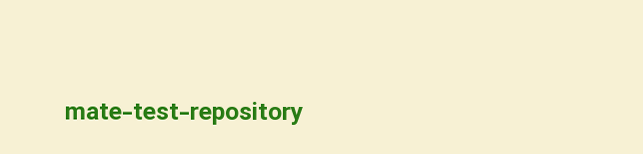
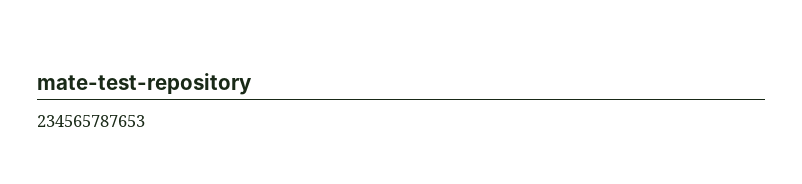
(303, 113) none -> [37,115,145,127] // 234565787653

